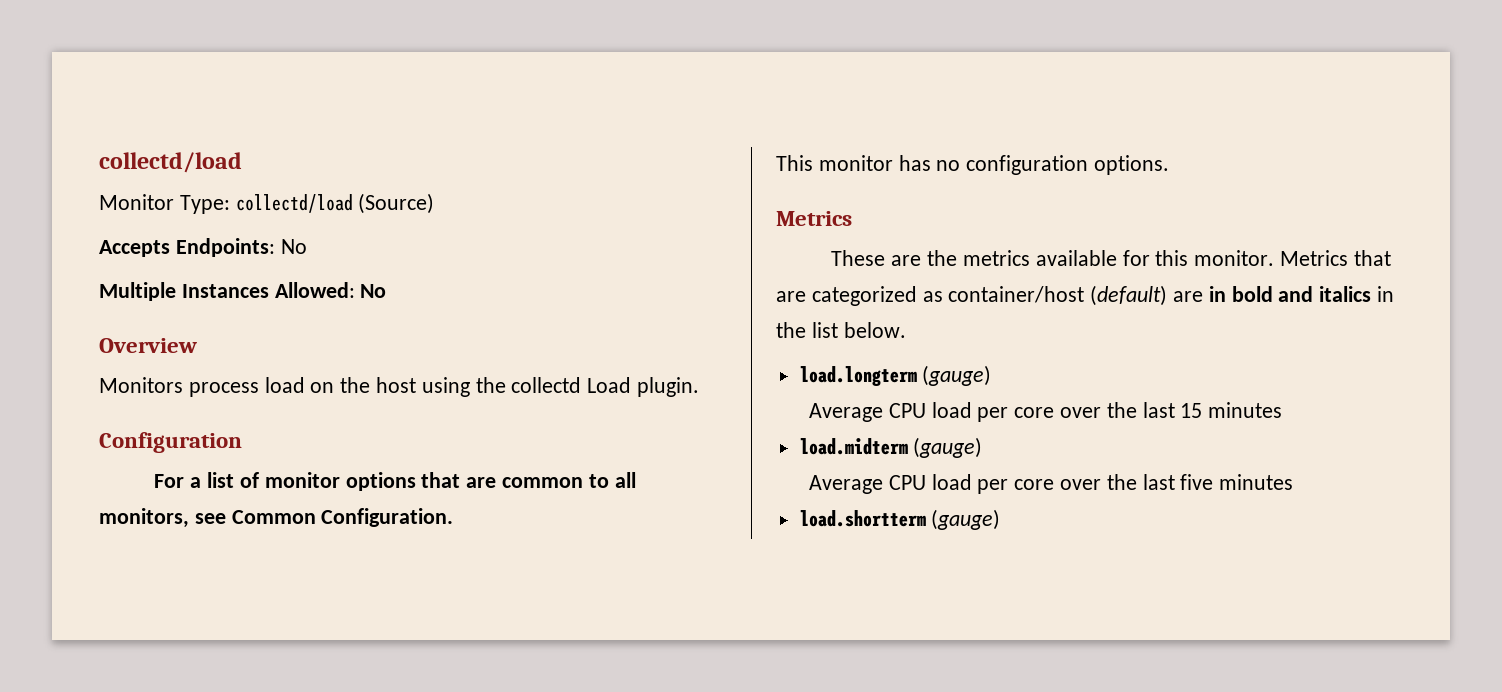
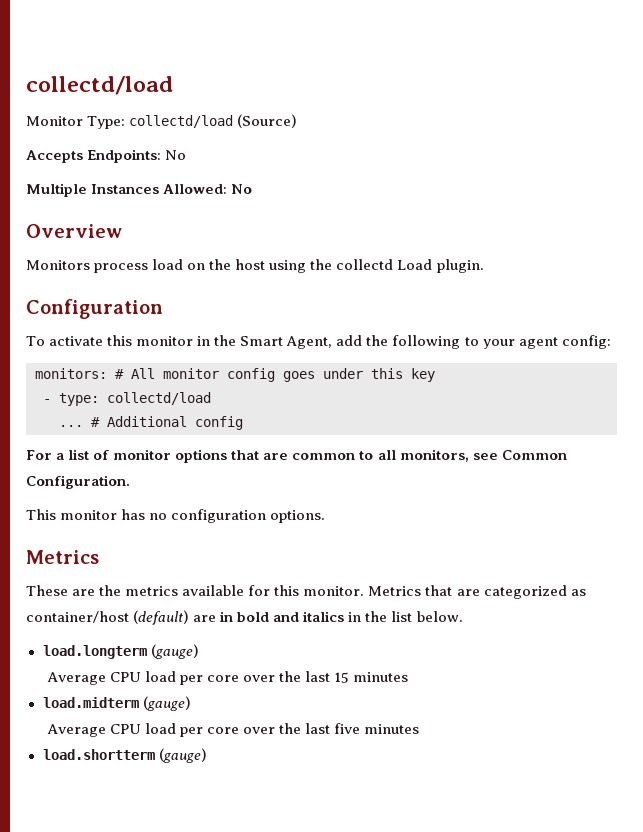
(242, 442) none -> [26,335,611,349] [35,368,435,382] [43,392,211,406] [59,416,243,430] // To activate this monitor in the Smart Agent, add the following to your agent config: // monitors: # All monitor config goes under this key // - type: collectd/load // ... # Additional config

